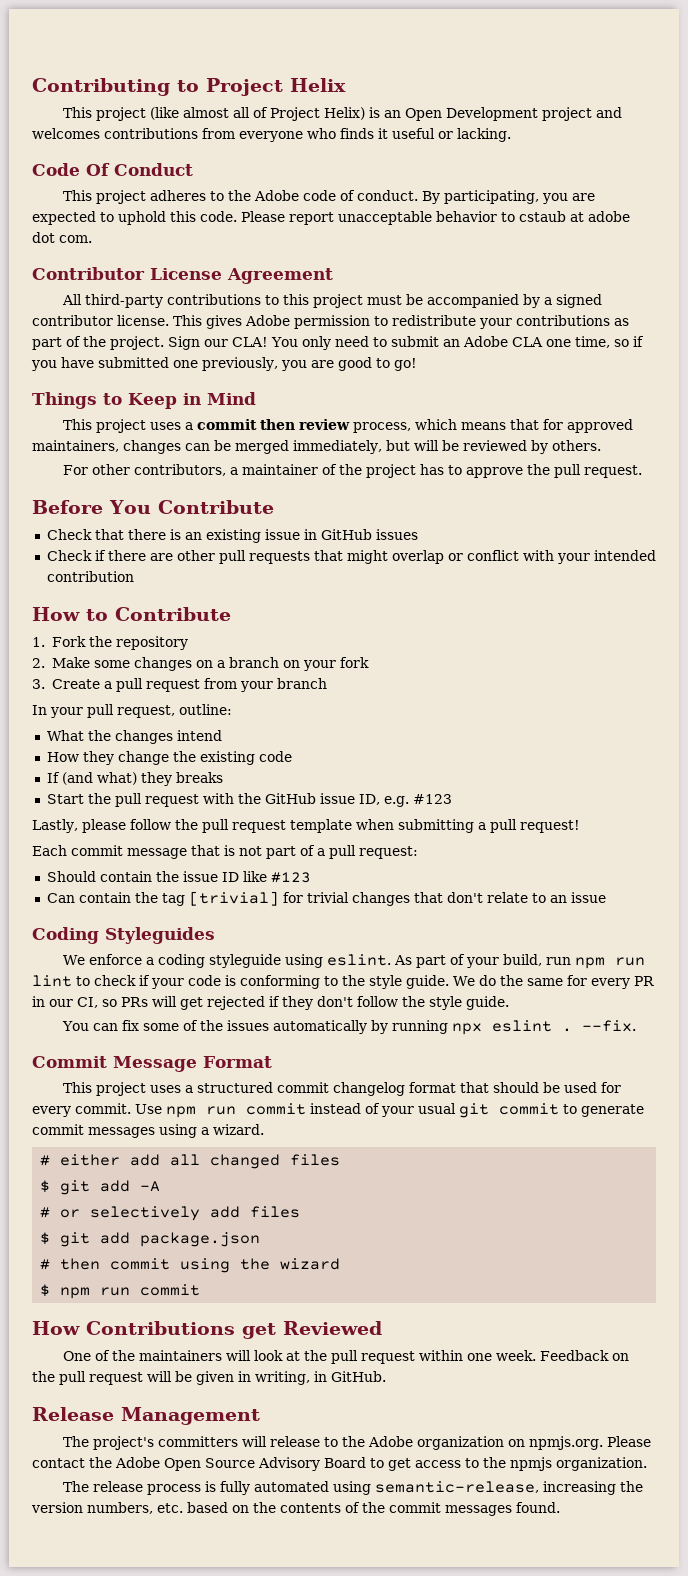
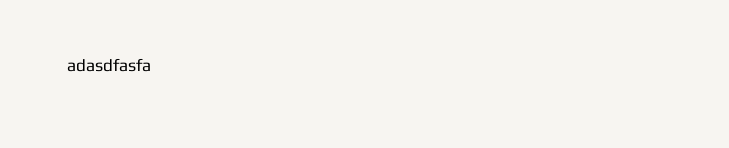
[32,78,346,96] [63,107,623,121] [32,128,511,142] [32,163,193,176] [63,190,596,204] [32,211,630,225] [32,232,92,243] [32,267,333,284] [62,294,603,308] [32,315,629,329] [32,336,644,350] [31,357,417,371] [32,392,256,409] [63,419,634,433] [32,440,601,454] [63,464,643,478] [32,500,274,514] [46,529,418,543] [46,550,656,564] [46,571,134,582] [32,607,231,621] [32,636,188,650] [32,657,369,671] [32,678,327,692] [32,704,232,718] [46,730,222,744] [46,751,292,765] [46,772,223,786] [46,793,452,807] [32,819,580,833] [32,845,418,859] [46,871,311,883] [46,891,606,906] [32,927,215,944] [63,954,646,969] [32,975,654,989] [32,996,509,1010] [62,1020,637,1035] [32,1056,272,1072] [63,1082,622,1096] [32,1103,644,1118] [32,1124,264,1138] [40,1154,341,1169] [40,1180,161,1195] [40,1206,301,1221] [40,1232,261,1247] [40,1258,341,1273] [40,1284,201,1299] [32,1321,382,1339] [63,1350,630,1364] [32,1371,386,1385] [32,1407,260,1425] [63,1436,652,1450] [32,1457,647,1471] [63,1481,644,1495] [31,1502,560,1516] Contributing to Project Helix // This project (like almost all of Project Helix) is an Open Development project and welcomes contributions from everyone who finds it useful or lacking. // Code Of Conduct // This project adheres to the Adobe code of conduct. By participating, you are expected to uphold this code. Please report unacceptable behavior to cstaub at adobe dot com. // Contributor License Agreement // All third-party contributions to this project must be accompanied by a signed contributor license. This gives Adobe permission to redistribute your contributions as part of the project. Sign our CLA! You only need to submit an Adobe CLA one time, so if you have submitted one previously, you are good to go! // Things to Keep in Mind // This project uses a commit then review process, which means that for approved maintainers, changes can be merged immediately, but will be reviewed by others. // For other contributors, a maintainer of the project has to approve the pull request. // Before You Contribute // Check that there is an existing issue in GitHub issues // Check if there are other pull requests that might overlap or conflict with your intended contribution // How to Contribute // 1. Fork the repository // 2. Make some changes on a branch on your fork // 3. Create a pull request from your branch // In your pull request, outline: // What the changes intend // How they change the existing code // If (and what) they breaks // Start the pull request with the GitHub issue ID, e.g. #123 // Lastly, please follow the pull request template when submitting a pull request! // Each commit message that is not part of a pull request: // Should contain the issue ID like #123 // Can contain the tag [trivial] for trivial changes that don't relate to an issue // Coding Styleguides // We enforce a coding styleguide using eslint. As part of your build, run npm run lint to check if your code is conforming to the style guide. We do the same for every PR in our CI, so PRs will get rejected if they don't follow the style guide. // You can fix some of the issues automatically by running npx eslint . --fix. // Commit Message Format // This project uses a structured commit changelog format that should be used for every commit. Use npm run commit instead of your usual git commit to generate commit messages using a wizard. // # either add all changed files // $ git add -A // # or selectively add files // $ git add package.json // # then commit using the wizard // $ npm run commit // How Contributions get Reviewed // One of the maintainers will look at the pull request within one week. Feedback on the pull request will be given in writing, in GitHub. // Release Management // The project's committers will release to the Adobe organization on npmjs.org. Please contact the Adobe Open Source Advisory Board to get access to the npmjs organization. // The release process is fully automated using semantic-release, increasing the version numbers, etc. based on the contents of the commit messages found. -> [67,58,151,72] adasdfasfa

